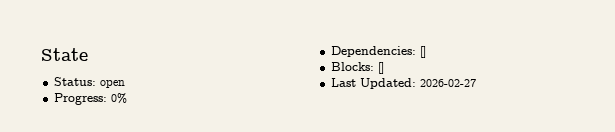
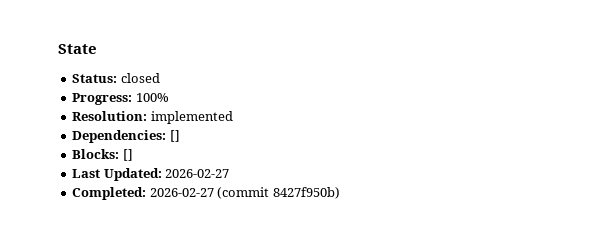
[99,80,125,88] open -> [120,73,160,83] closed
[110,93,127,104] 0% -> [135,93,169,102] [72,111,233,124] 100% // Resolution: implemented
(476, 83) none -> [72,187,340,200] // Completed: 2026-02-27 (commit 8427f950b)

